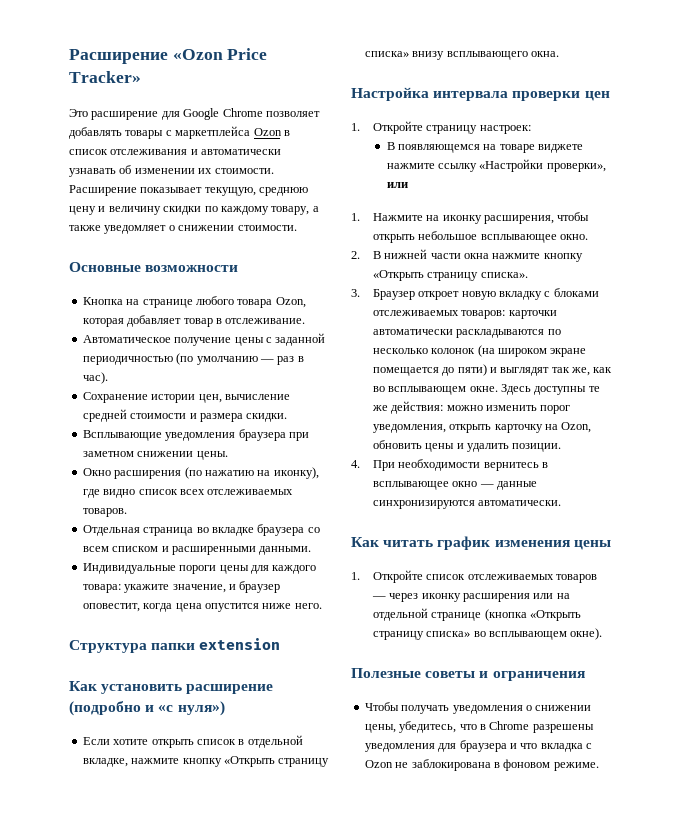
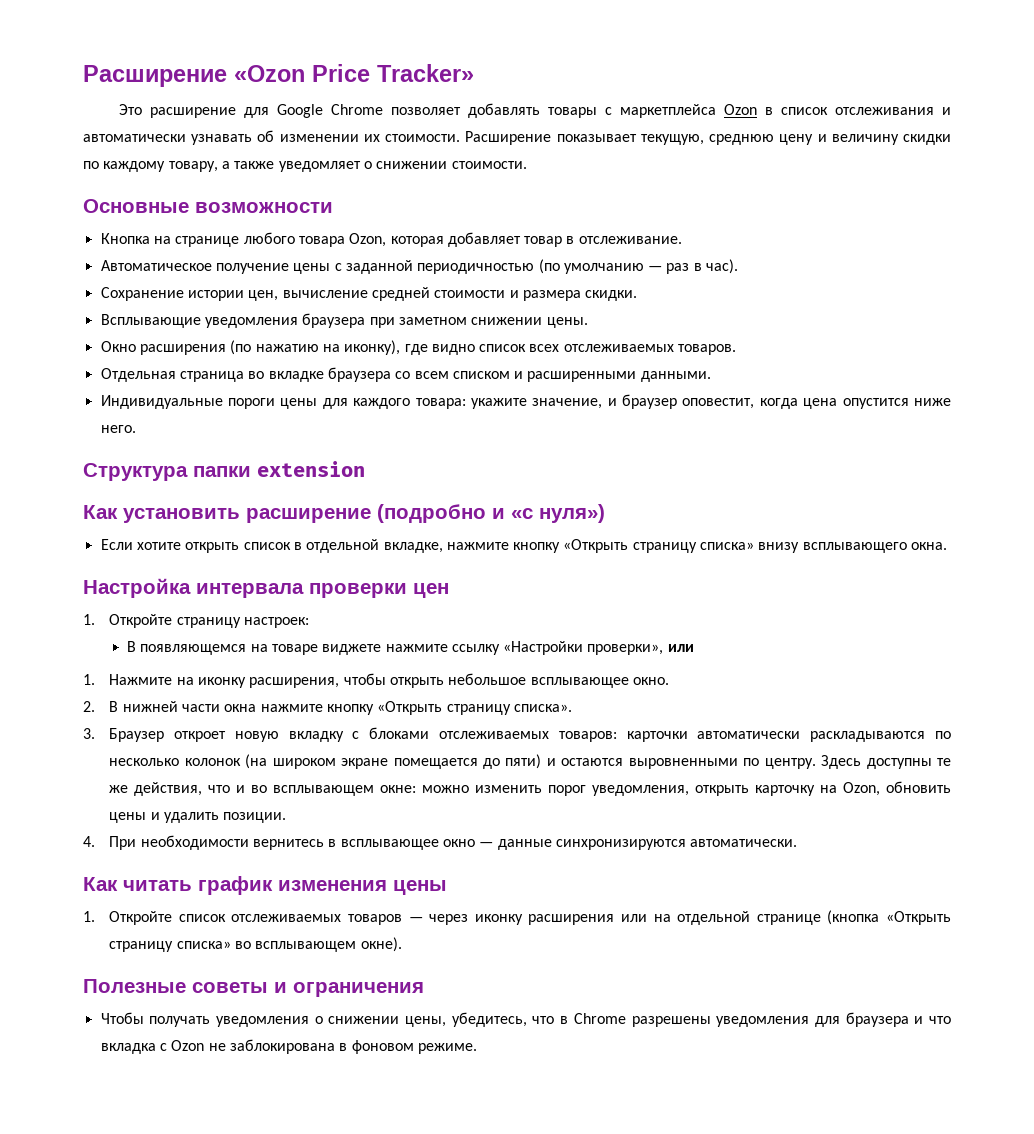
[500,367,613,376] [372,384,600,395] [371,401,444,414] выглядят так же, как во всплывающем окне. Здесь доступны те же действия: -> [561,755,952,769] [109,782,417,796] остаются выровненными по центру. Здесь доступны те же действия, что и во всплывающем окне:

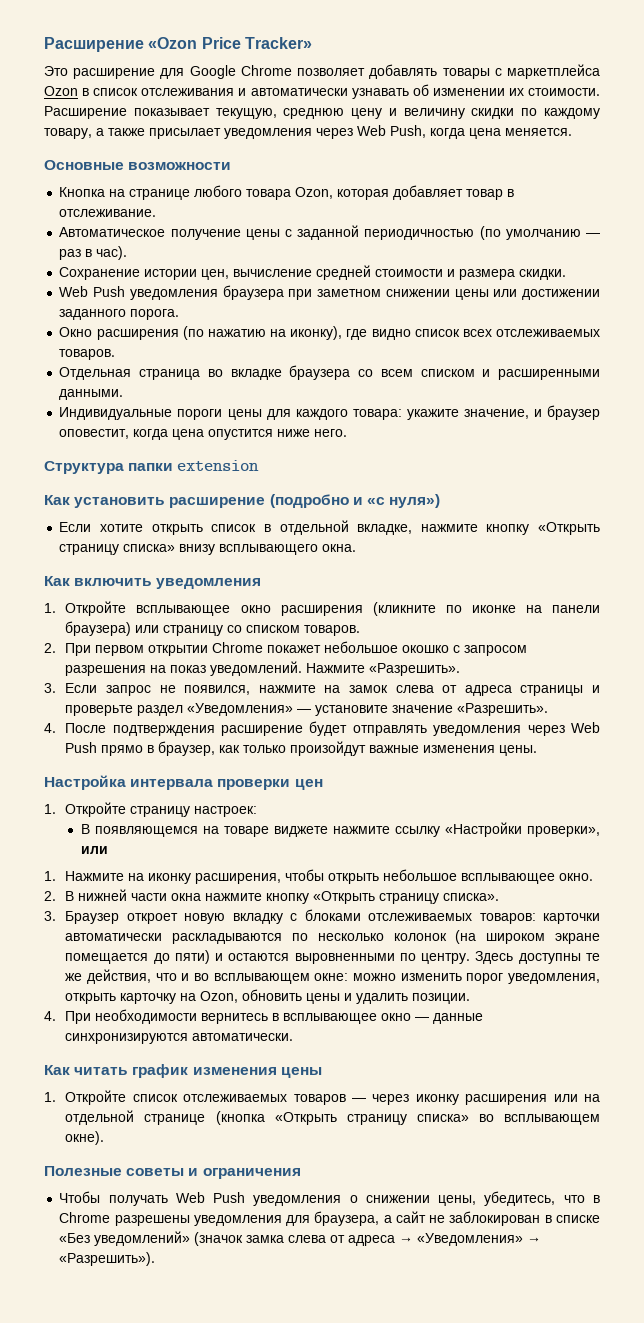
[278,161,527,172] уведомляет о снижении стоимости. -> [149,125,572,139] присылает уведомления через Web Push, когда цена меняется.
[100,314,201,328] Всплывающие -> [59,286,126,297] Web Push
[546,317,588,328] цены. -> [454,289,601,300] [59,309,180,320] цены или достижении заданного порога.
(948, 546) none -> [44,576,262,589] [44,601,600,616] [65,621,361,636] [44,641,528,656] [65,661,461,676] [44,683,600,696] [65,703,549,716] [44,721,600,736] [65,741,538,756] // Как включить уведомления // 1. Откройте всплывающее окно расширения (кликните по иконке на панели браузера) или страницу со списком товаров. // 2. При первом открытии Chrome покажет небольшое окошко с запросом разрешения на показ уведомлений. Нажмите «Разрешить». // 3. Если запрос не появился, нажмите на замок слева от адреса страницы и проверьте раздел «Уведомления» — установите значение «Разрешить». // 4. После подтверждения расширение будет отправлять уведомления через Web Push прямо в браузер, как только произойдут важные изменения цены.
(211, 1021) none -> [175,1192,246,1203] Web Push
[845,1012,952,1027] [100,1039,477,1054] браузера и что вкладка с Ozon не заблокирована в фоновом режиме. -> [314,1211,600,1226] [59,1231,542,1246] [59,1252,156,1266] браузера, а сайт не заблокирован в списке «Без уведомлений» (значок замка слева от адреса → «Уведомления» → «Разрешить»).

